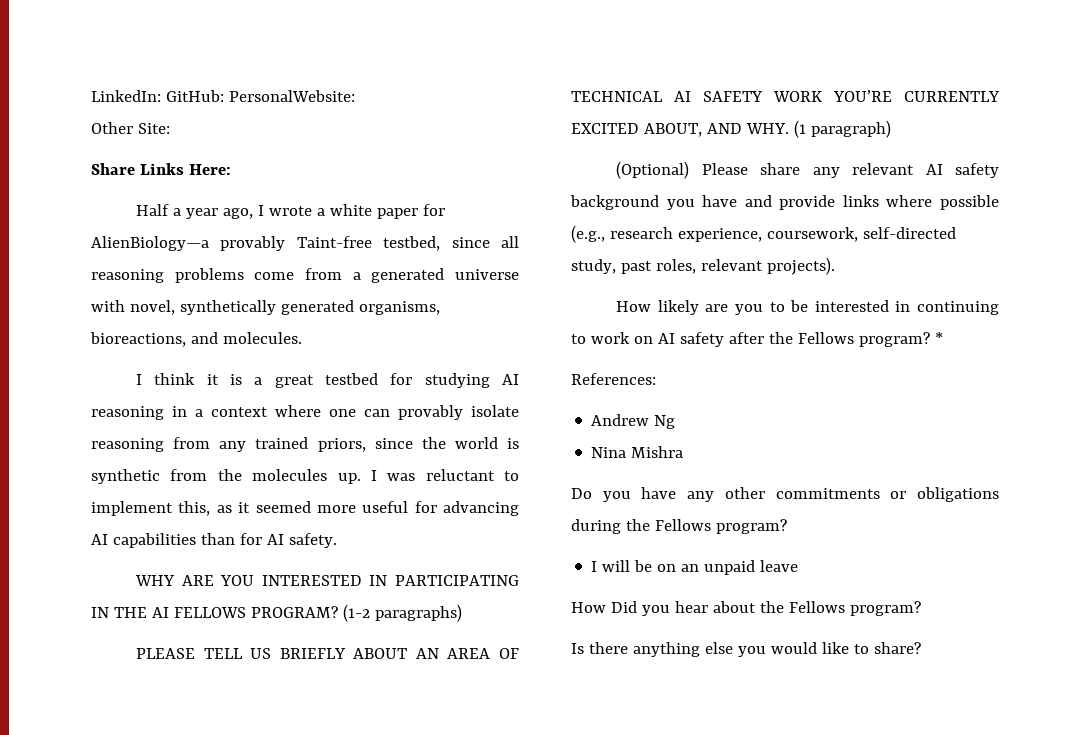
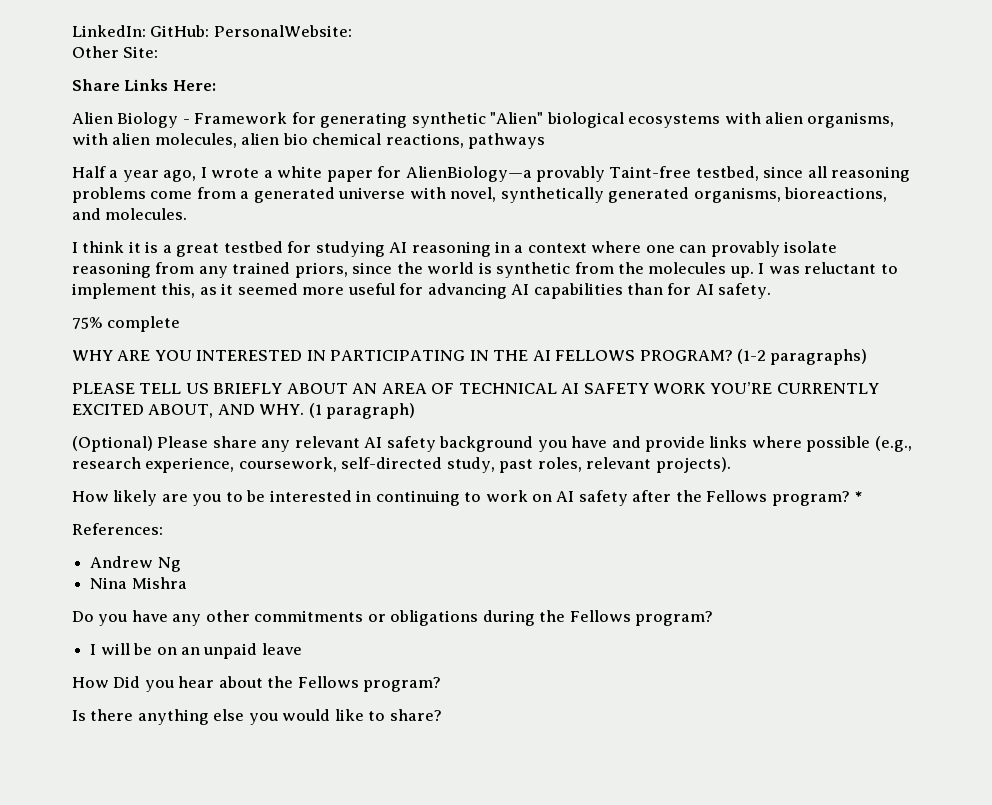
(231, 169) none -> [72,112,895,128] [72,133,546,149] // Alien Biology - Framework for generating synthetic "Alien" biological ecosystems with alien organisms, with alien molecules, alien bio chemical reactions, pathways
(337, 540) none -> [72,316,181,332] // 75% complete

